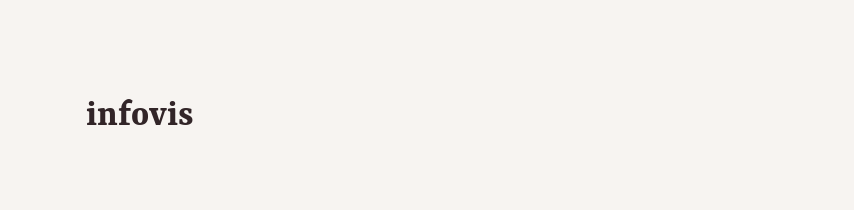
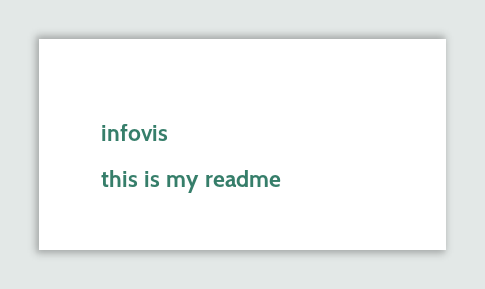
(193, 112) none -> [101,170,281,193] // this is my readme

